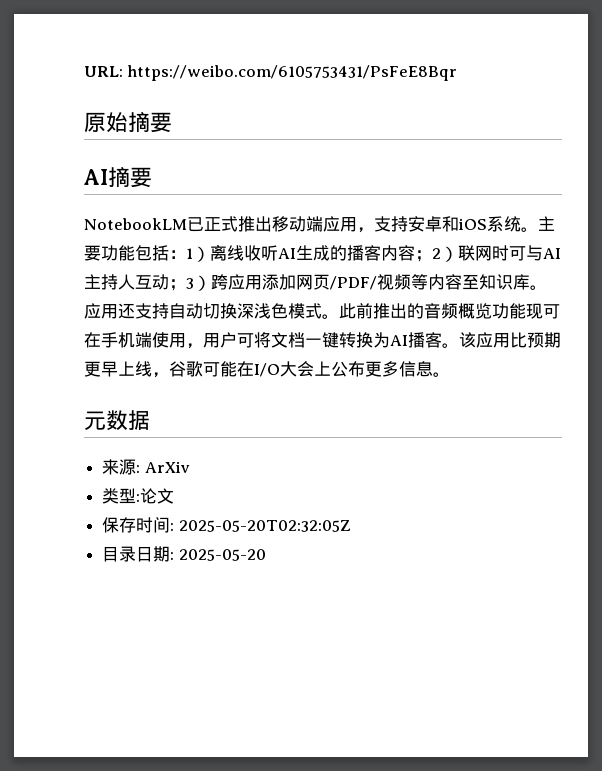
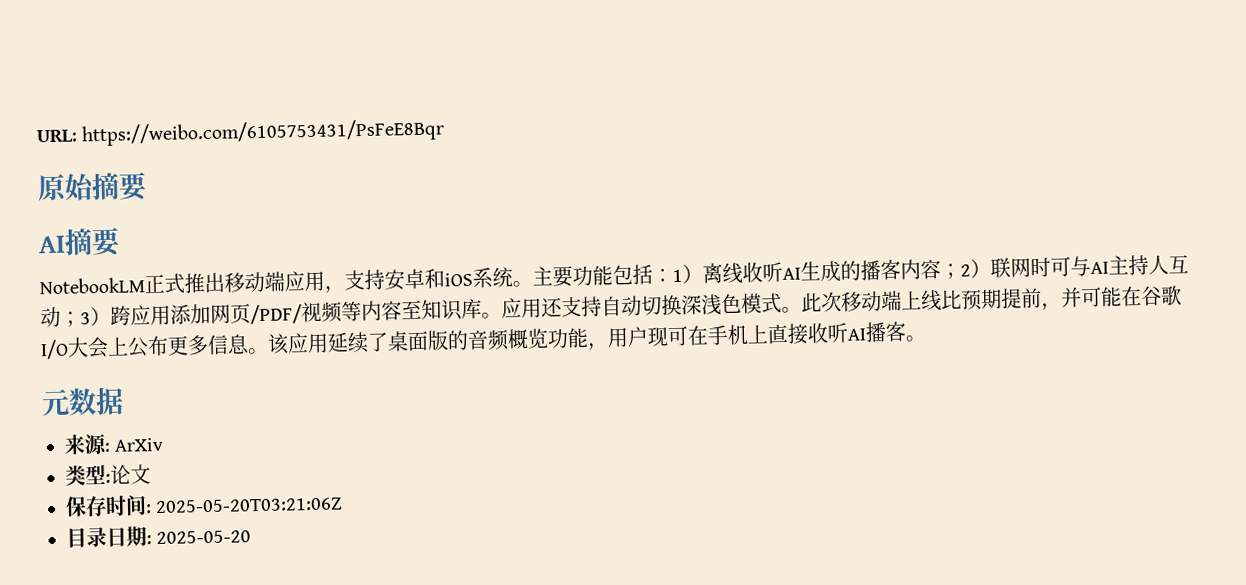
[187,217,204,232] 已 -> (145, 286) none
[356,303,560,319] [84,332,561,349] [84,361,254,378] 前推出的音频概览功能现可在手机端使用，用户可将文档一键转换为AI播客。该应用比预期更早上线，谷歌可能在 -> [821,285,1182,313] 次移动端上线比预期提前，并可能在谷歌
(450, 374) none -> [267,321,926,355] 该应用延续了桌面版的音频概览功能，用户现可在手机上直接收听AI播客。
[178,520,351,532] 2025-05-20T02:32:05Z -> [155,497,344,514] 2025-05-20T03:21:06Z

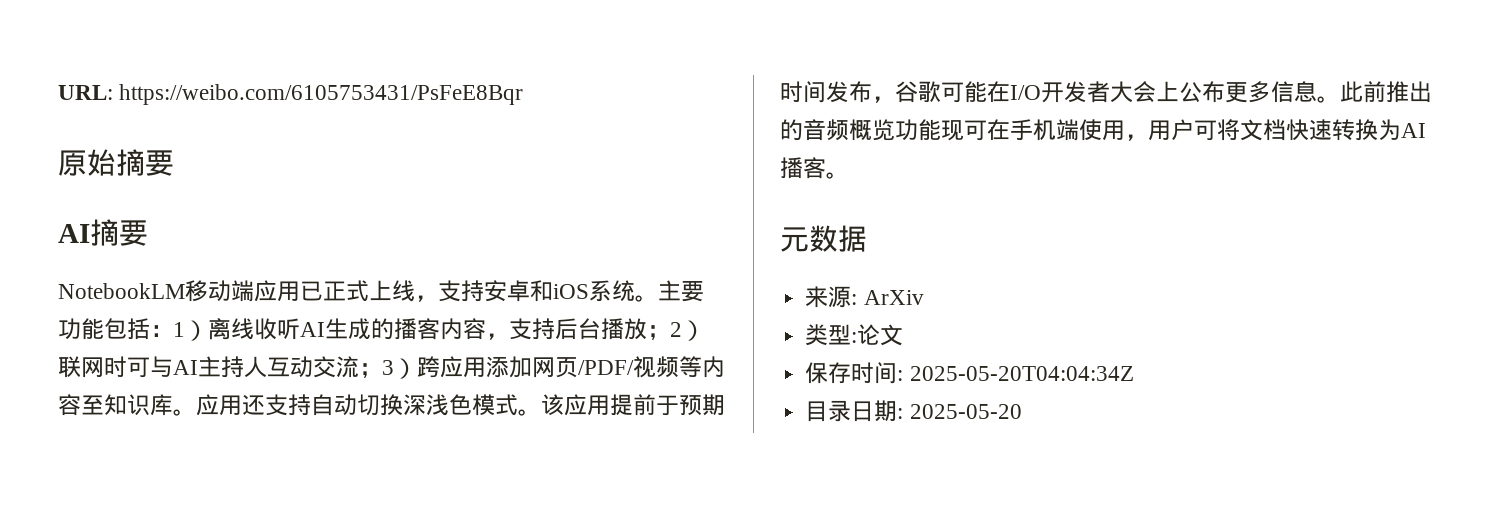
[144,272,225,294] 正式推出 -> (185, 291) none
(325, 281) none -> [300,280,415,302] 已正式上线
(941, 269) none -> [486,318,647,340] ，支持后台播放
(61, 317) none -> [313,356,359,378] 交流
[801,285,1182,313] [40,339,69,360] 此次移动端上线比预期提前，并可能在谷歌I/O -> [541,394,725,416] [780,81,1110,103] 该应用提前于预期时间发布，谷歌可能在I/O开发者
[267,330,449,355] 该应用延续了桌面版 -> [1340,81,1432,103] 此前推出
[587,326,649,351] ，用户 -> (941, 130) none
[747,322,849,345] 上直接收听 -> [1056,119,1401,141] 端使用，用户可将文档快速转换为
[155,497,344,514] 2025-05-20T03:21:06Z -> [909,366,1134,381] 2025-05-20T04:04:34Z

